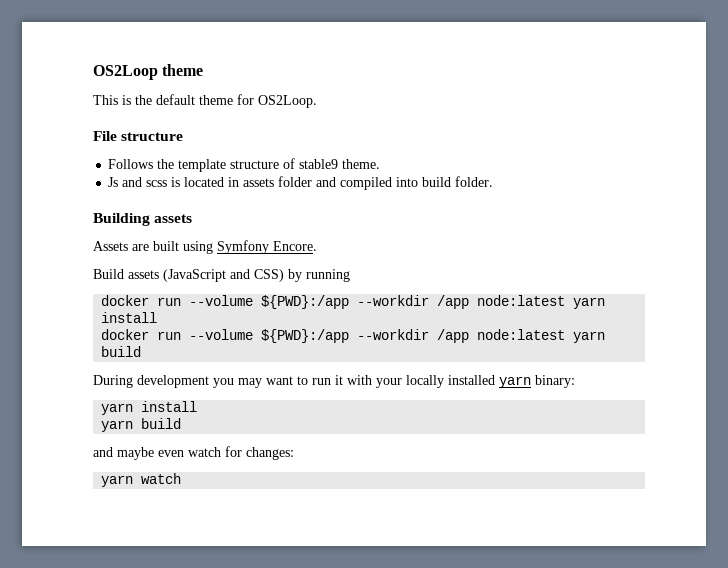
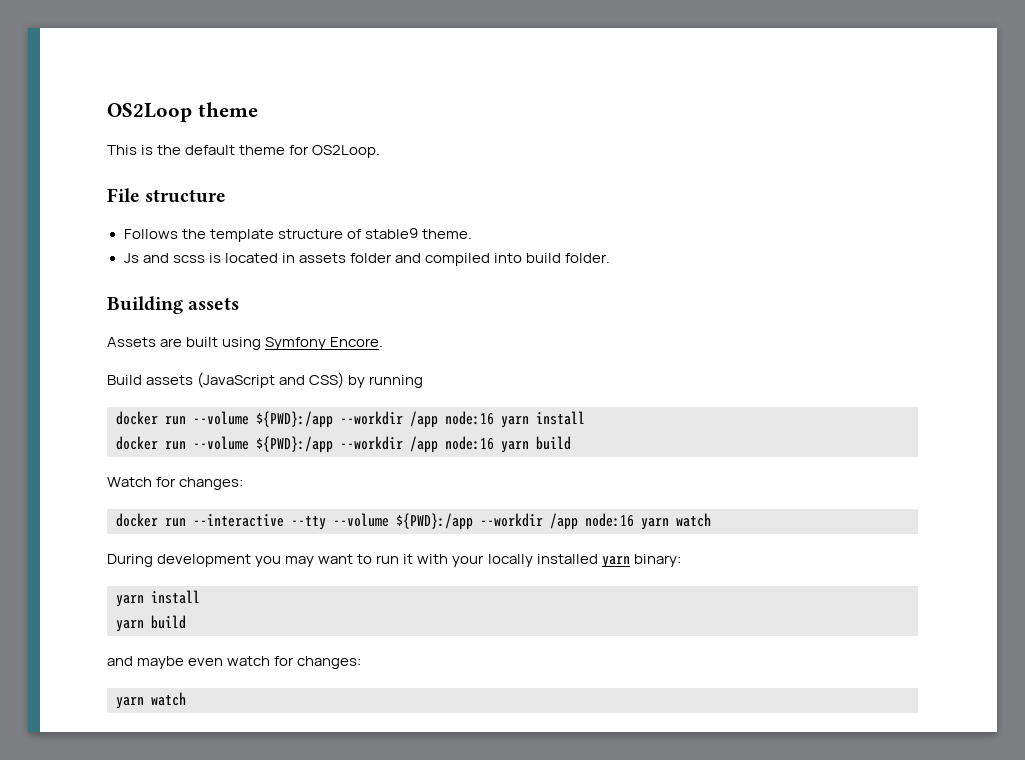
[477,295,566,306] node:latest -> [445,411,494,425] node:16
[477,329,606,343] [101,346,142,357] node:latest yarn build -> [445,436,571,453] [107,477,244,490] [116,513,711,530] node:16 yarn build // Watch for changes: // docker run --interactive --tty --volume ${PWD}:/app --workdir /app node:16 yarn watch

